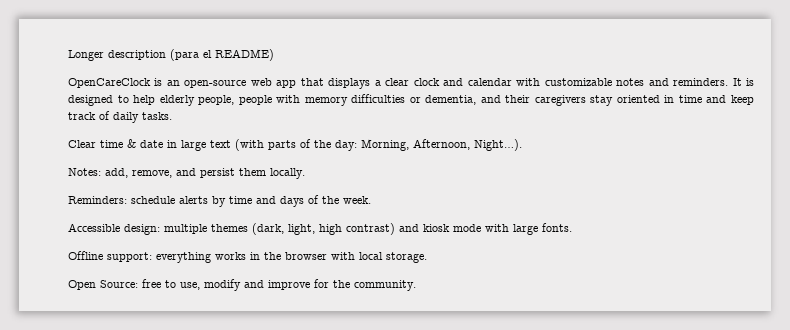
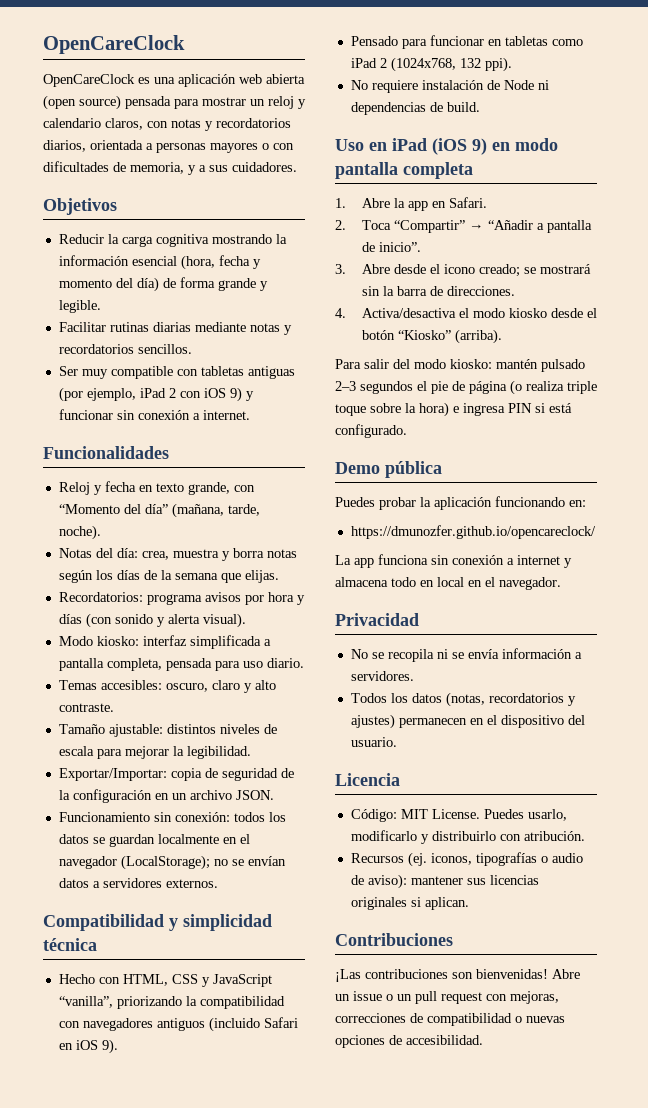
[68,49,274,61] [68,78,755,89] [68,94,754,106] [68,111,172,123] [68,139,522,151] [68,168,305,179] [68,195,371,207] [68,223,572,235] [68,251,427,263] [68,279,416,291] Longer description (para el README) // OpenCareClock is an open-source web app that displays a clear clock and calendar with customizable notes and reminders. It is designed to help elderly people, people with memory difficulties or dementia, and their caregivers stay oriented in time and keep track of daily tasks. // Clear time & date in large text (with parts of the day: Morning, Afternoon, Night…). // Notes: add, remove, and persist them locally. // Reminders: schedule alerts by time and days of the week. // Accessible design: multiple themes (dark, light, high contrast) and kiosk mode with large fonts. // Offline support: everything works in the browser with local storage. // Open Source: free to use, modify and improve for the community. -> [43,35,185,54] [43,74,305,87] [43,95,306,110] [43,118,291,131] [43,140,294,153] [43,161,297,175] [43,198,117,215] [58,234,287,247] [58,255,261,270] [58,277,268,292] [58,300,101,313] [58,322,292,335] [58,344,192,354] [58,366,295,379] [58,387,254,402] [58,409,250,420] [43,446,169,459] [58,481,255,495] [58,503,260,518] [58,525,101,540] [58,548,297,561] [58,570,279,583] [58,592,305,605] [58,613,246,628] [58,635,271,649] [58,658,304,671] [58,680,276,693] [58,703,114,712] [58,724,277,737] [58,746,251,759] [58,768,294,781] [58,789,274,803] [58,812,286,822] [58,834,250,847] [58,855,286,870] [58,878,218,888] [43,914,272,931] [43,938,97,951] [58,974,272,987] [58,996,285,1009] [58,1017,298,1032] [58,1039,118,1054] [350,35,583,49] [350,57,512,72] [350,80,549,93] [350,102,480,115] [335,138,558,155] [335,162,473,179] [335,197,487,211] [335,220,592,233] [361,242,421,252] [335,264,591,277] [361,286,515,296] [335,308,597,318] [361,329,502,344] [335,359,585,372] [335,380,597,395] [335,402,572,417] [335,424,407,438] [335,461,442,478] [335,496,586,510] [350,525,596,539] [335,554,572,568] [335,577,561,590] [335,613,419,626] [350,648,582,662] [350,671,414,681] [350,692,576,707] [350,714,585,729] [350,737,397,747] [335,773,400,786] [350,809,567,822] [350,830,585,844] [350,852,583,867] [350,874,539,889] [350,897,469,910] [335,933,453,946] [335,969,580,982] [335,991,559,1004] [335,1013,565,1026] [335,1035,483,1048] OpenCareClock // OpenCareClock es una aplicación web abierta (open source) pensada para mostrar un reloj y calendario claros, con notas y recordatorios diarios, orientada a personas mayores o con dificultades de memoria, y a sus cuidadores. // Objetivos // Reducir la carga cognitiva mostrando la información esencial (hora, fecha y momento del día) de forma grande y legible. // Facilitar rutinas diarias mediante notas y recordatorios sencillos. // Ser muy compatible con tabletas antiguas (por ejemplo, iPad 2 con iOS 9) y funcionar sin conexión a internet. // Funcionalidades // Reloj y fecha en texto grande, con “Momento del día” (mañana, tarde, noche). // Notas del día: crea, muestra y borra notas según los días de la semana que elijas. // Recordatorios: programa avisos por hora y días (con sonido y alerta visual). // Modo kiosko: interfaz simplificada a pantalla completa, pensada para uso diario. // Temas accesibles: oscuro, claro y alto contraste. // Tamaño ajustable: distintos niveles de escala para mejorar la legibilidad. // Exportar/Importar: copia de seguridad de la configuración en un archivo JSON. // Funcionamiento sin conexión: todos los datos se guardan localmente en el navegador (LocalStorage); no se envían datos a servidores externos. // Compatibilidad y simplicidad técnica // Hecho con HTML, CSS y JavaScript “vanilla”, priorizando la compatibilidad con navegadores antiguos (incluido Safari en iOS 9). // Pensado para funcionar en tabletas como iPad 2 (1024x768, 132 ppi). // No requiere instalación de Node ni dependencias de build. // Uso en iPad (iOS 9) en modo pantalla completa // 1. Abre la app en Safari. // 2. Toca “Compartir” → “Añadir a pantalla de inicio”. // 3. Abre desde el icono creado; se mostrará sin la barra de direcciones. // 4. Activa/desactiva el modo kiosko desde el botón “Kiosko” (arriba). // Para salir del modo kiosko: mantén pulsado 2–3 segundos el pie de página (o realiza triple toque sobre la hora) e ingresa PIN si está configurado. // Demo pública // Puedes probar la aplicación funcionando en: // https://dmunozfer.github.io/opencareclock/ // La app funciona sin conexión a internet y almacena todo en local en el navegador. // Privacidad // No se recopila ni se envía información a servidores. // Todos los datos (notas, recordatorios y ajustes) permanecen en el dispositivo del usuario. // Licencia // Código: MIT License. Puedes usarlo, modificarlo y distribuirlo con atribución. // Recursos (ej. iconos, tipografías o audio de aviso): mantener sus licencias originales si aplican. // Contribuciones // ¡Las contribuciones son bienvenidas! Abre un issue o un pull request con mejoras, correcciones de compatibilidad o nuevas opciones de accesibilidad.

